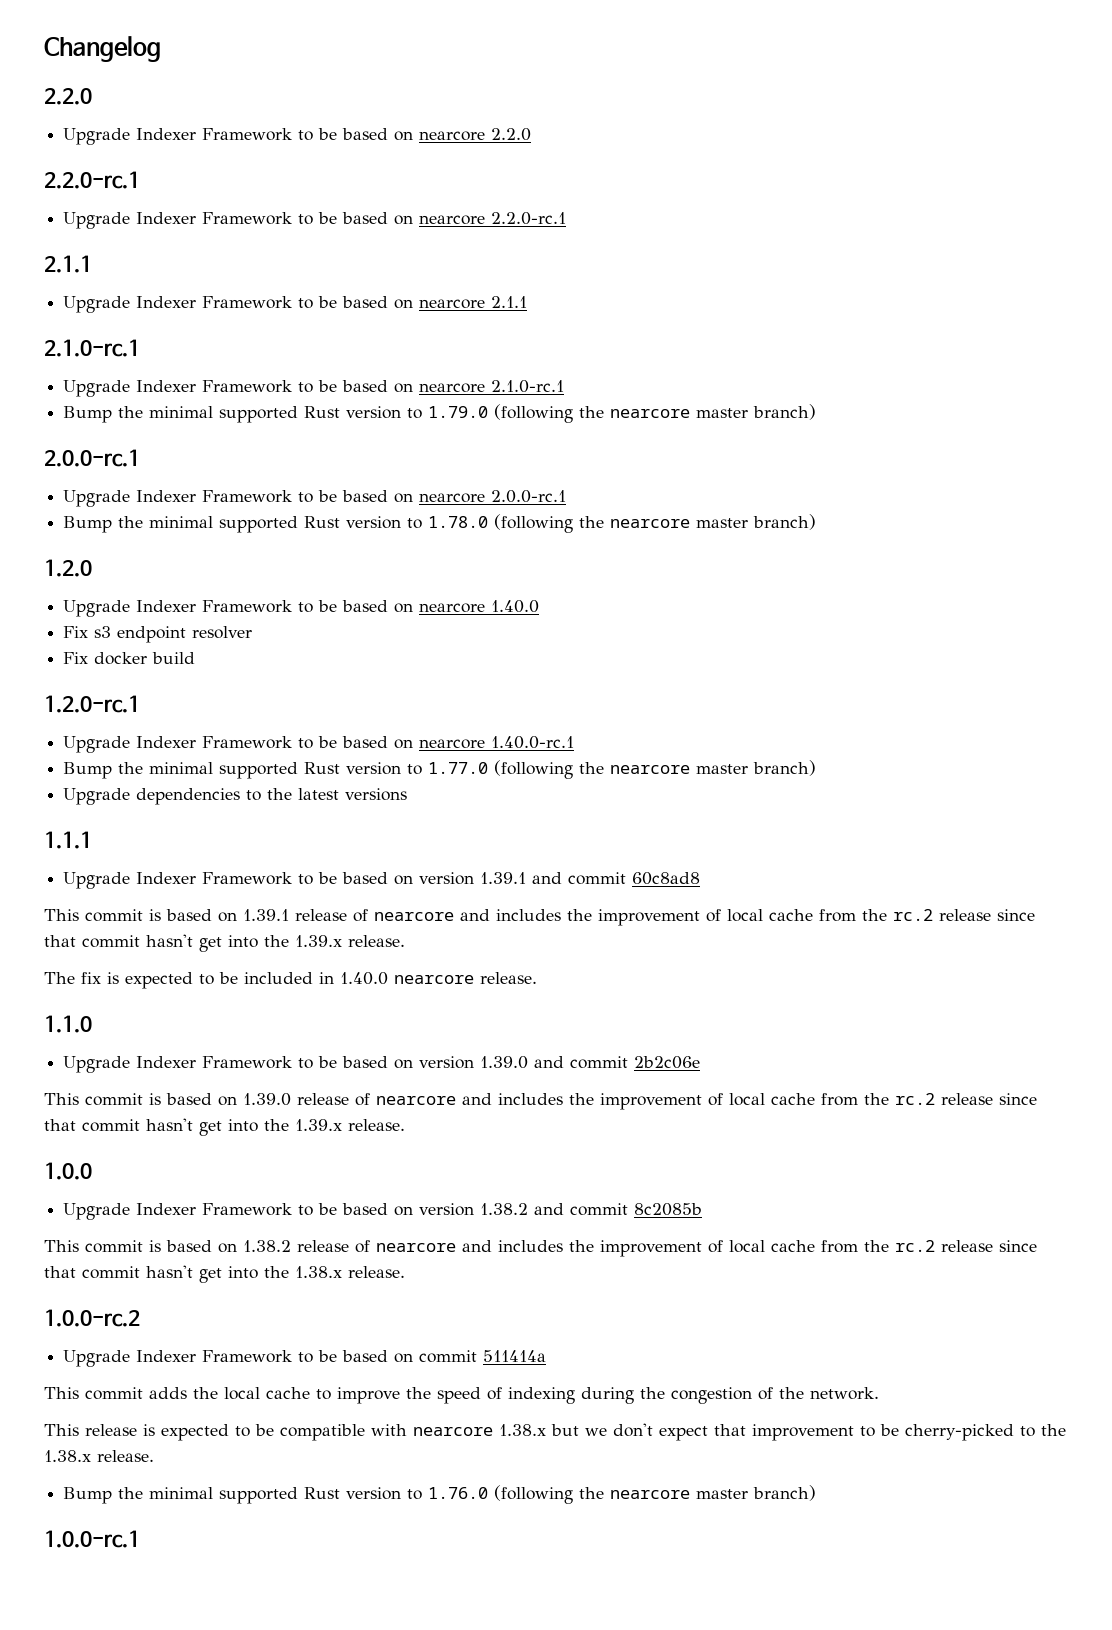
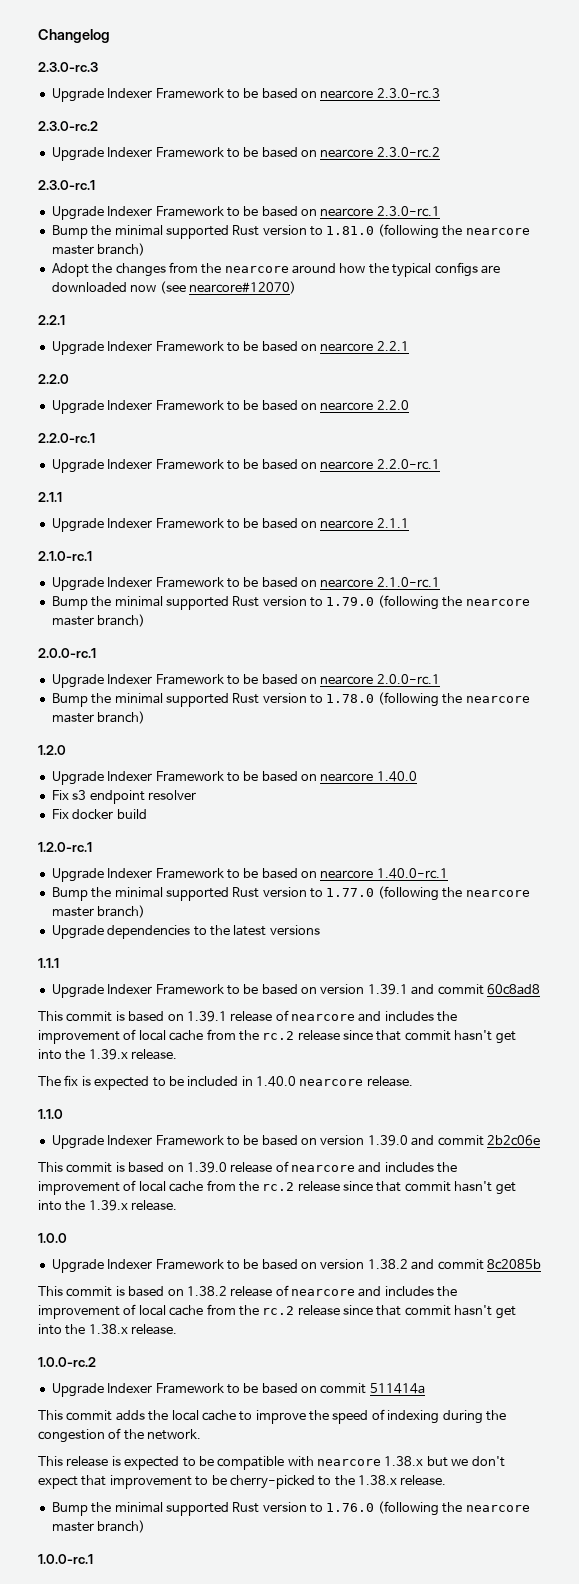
(161, 49) none -> [38,62,98,72] [51,88,440,102] [38,121,98,131] [51,147,440,161] [38,180,95,190] [51,206,440,220] [51,224,530,239] [51,243,146,256] [51,262,500,277] [51,281,296,294] [38,315,65,325] [51,341,409,355] // 2.3.0-rc.3 // Upgrade Indexer Framework to be based on nearcore 2.3.0-rc.3 // 2.3.0-rc.2 // Upgrade Indexer Framework to be based on nearcore 2.3.0-rc.2 // 2.3.0-rc.1 // Upgrade Indexer Framework to be based on nearcore 2.3.0-rc.1 // Bump the minimal supported Rust version to 1.81.0 (following the nearcore master branch) // Adopt the changes from the nearcore around how the typical configs are downloaded now (see nearcore#12070) // 2.2.1 // Upgrade Indexer Framework to be based on nearcore 2.2.1

